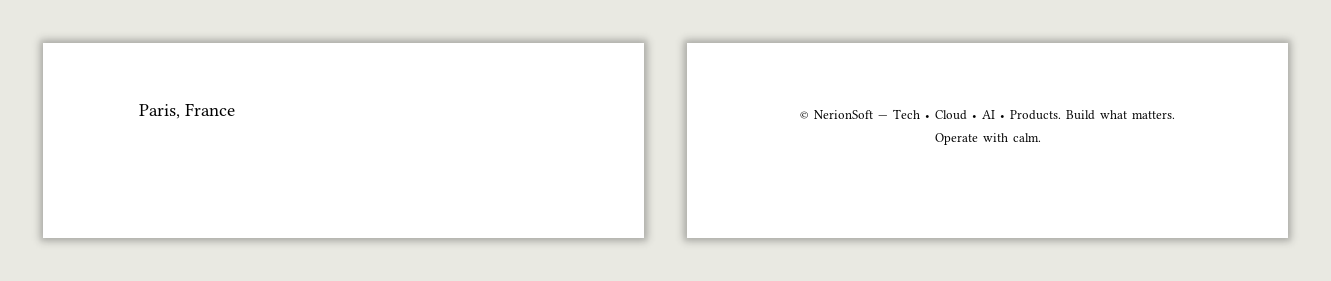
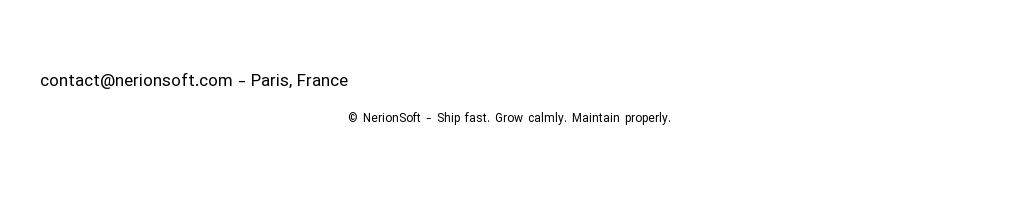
(139, 111) none -> [40,72,246,89] contact@nerionsoft.com -
[878,109,1175,120] [934,133,1041,145] — Tech • Cloud • AI • Products. Build what matters. Operate with calm. -> [425,112,671,125] - Ship fast. Grow calmly. Maintain properly.

